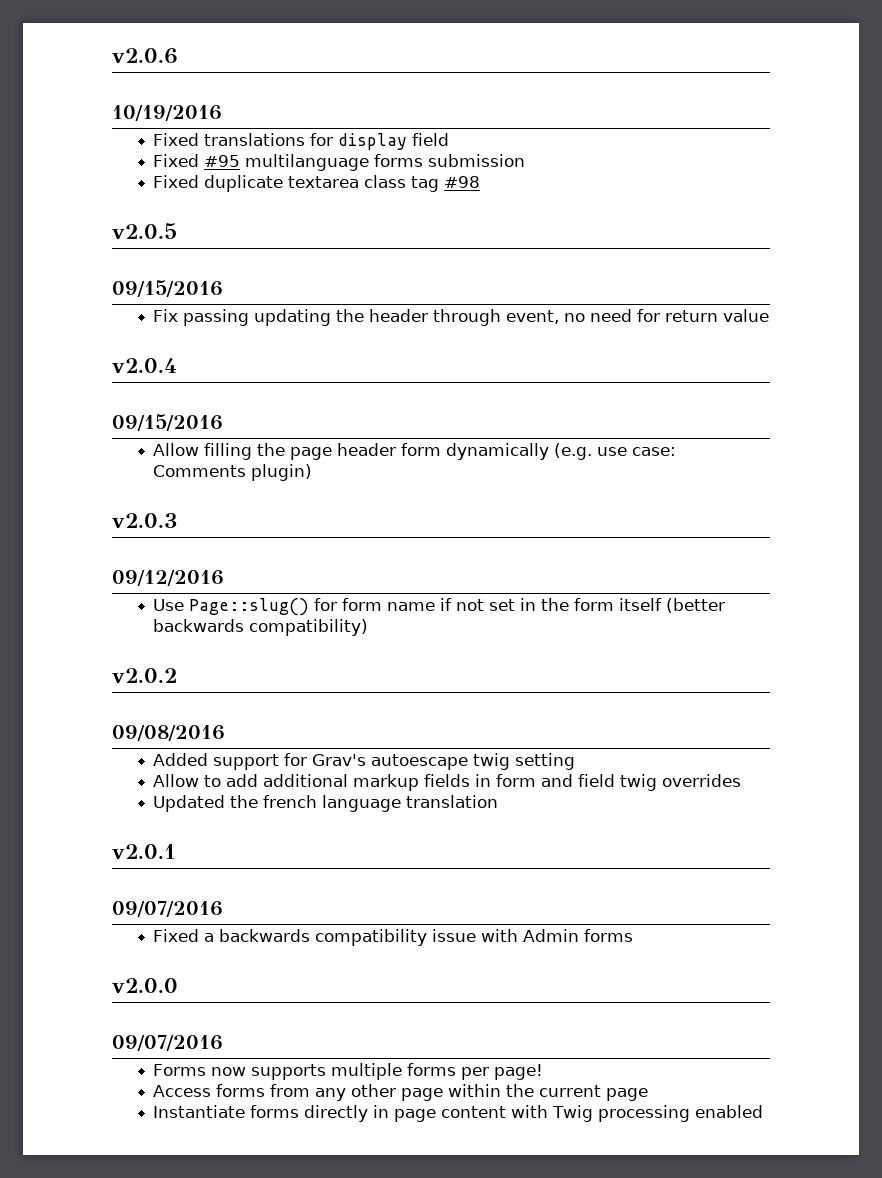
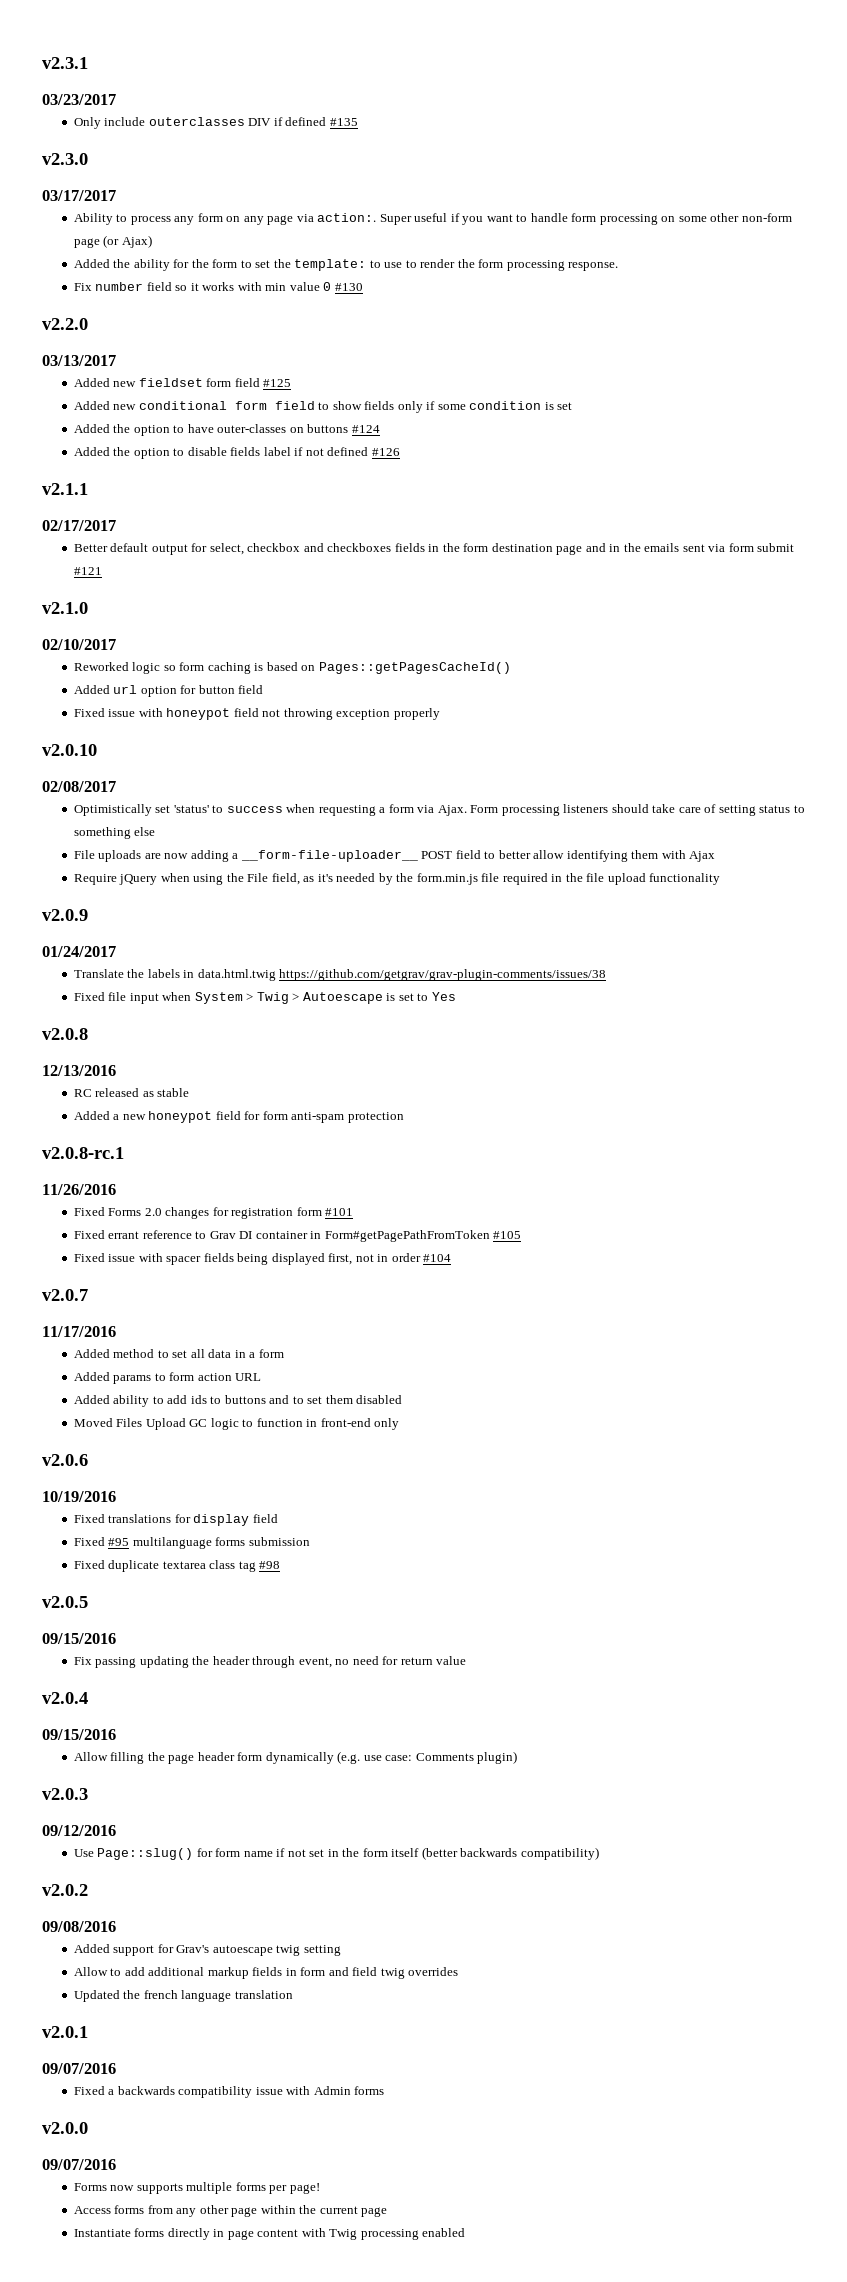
(112, 56) none -> [42,57,88,69] [42,94,116,105] [73,117,358,129] [42,153,88,165] [42,190,116,201] [73,213,792,225] [73,235,152,248] [73,259,619,271] [73,282,363,291] [42,318,88,330] [42,355,116,366] [73,378,292,387] [73,401,573,413] [73,424,380,436] [73,447,400,459] [42,483,88,495] [42,520,116,531] [73,543,795,555] [73,567,102,575] [42,602,88,614] [42,639,116,650] [73,662,511,674] [73,685,264,697] [73,708,440,720] [42,744,97,756] [42,781,116,792] [73,804,805,816] [73,827,156,839] [73,850,716,862] [73,873,721,885] [42,909,88,921] [42,946,116,957] [73,969,607,981] [73,992,456,1004] [42,1028,88,1040] [42,1065,116,1076] [73,1088,190,1097] [73,1111,404,1123] [42,1147,124,1159] [42,1184,116,1195] [73,1207,354,1219] [73,1230,522,1242] [73,1253,452,1265] [42,1289,88,1301] [42,1326,116,1337] [73,1349,284,1358] [73,1372,262,1384] [73,1395,403,1407] [73,1418,400,1430] v2.3.1 // 03/23/2017 // Only include outerclasses DIV if defined #135 // v2.3.0 // 03/17/2017 // Ability to process any form on any page via action:. Super useful if you want to handle form processing on some other non-form page (or Ajax) // Added the ability for the form to set the template: to use to render the form processing response. // Fix number field so it works with min value 0 #130 // v2.2.0 // 03/13/2017 // Added new fieldset form field #125 // Added new conditional form field to show fields only if some condition is set // Added the option to have outer-classes on buttons #124 // Added the option to disable fields label if not defined #126 // v2.1.1 // 02/17/2017 // Better default output for select, checkbox and checkboxes fields in the form destination page and in the emails sent via form submit #121 // v2.1.0 // 02/10/2017 // Reworked logic so form caching is based on Pages::getPagesCacheId() // Added url option for button field // Fixed issue with honeypot field not throwing exception properly // v2.0.10 // 02/08/2017 // Optimistically set 'status' to success when requesting a form via Ajax. Form processing listeners should take care of setting status to something else // File uploads are now adding a __form-file-uploader__ POST field to better allow identifying them with Ajax // Require jQuery when using the File field, as it's needed by the form.min.js file required in the file upload functionality // v2.0.9 // 01/24/2017 // Translate the labels in data.html.twig https://github.com/getgrav/grav-plugin-comments/issues/38 // Fixed file input when System > Twig > Autoescape is set to Yes // v2.0.8 // 12/13/2016 // RC released as stable // Added a new honeypot field for form anti-spam protection // v2.0.8-rc.1 // 11/26/2016 // Fixed Forms 2.0 changes for registration form #101 // Fixed errant reference to Grav DI container in Form#getPagePathFromToken #105 // Fixed issue with spacer fields being displayed first, not in order #104 // v2.0.7 // 11/17/2016 // Added method to set all data in a form // Added params to form action URL // Added ability to add ids to buttons and to set them disabled // Moved Files Upload GC logic to function in front-end only //

